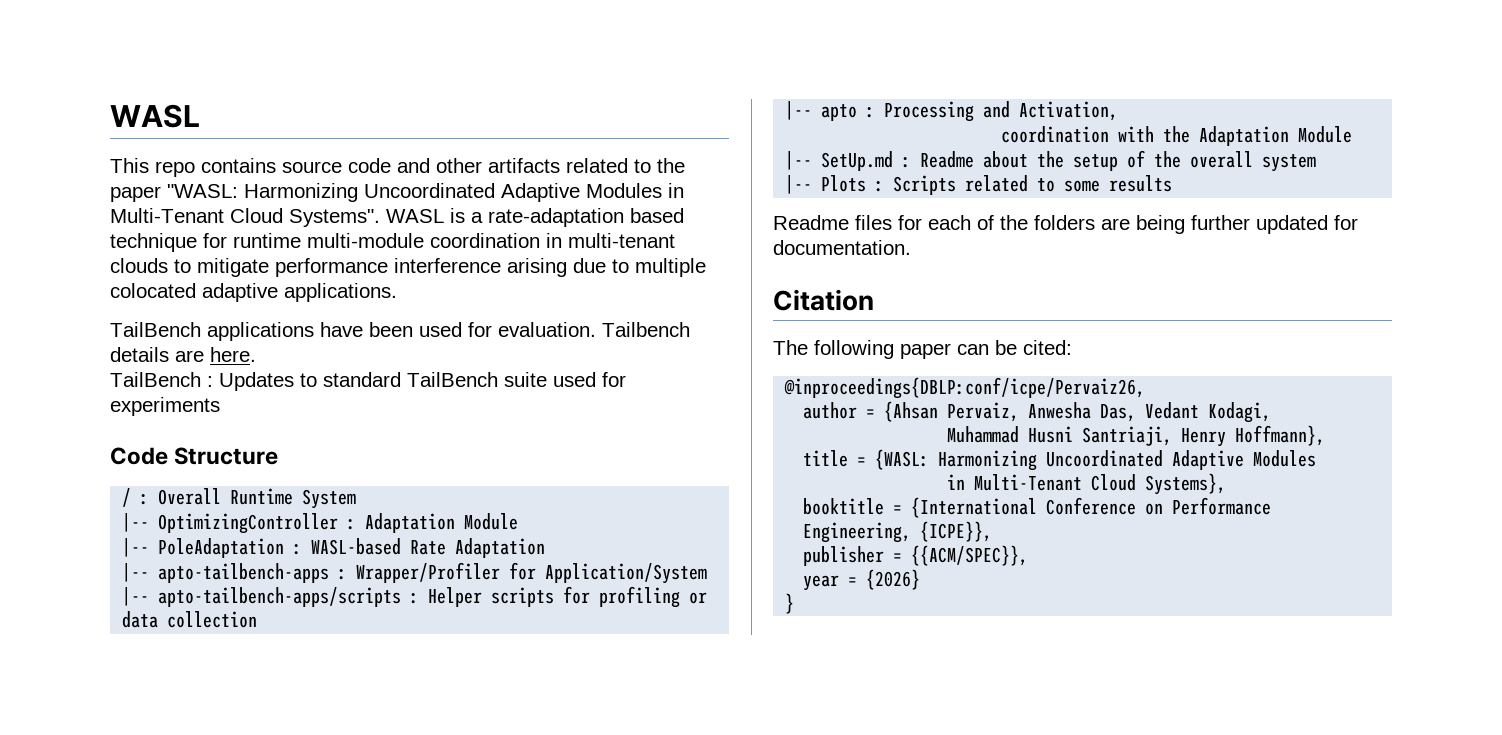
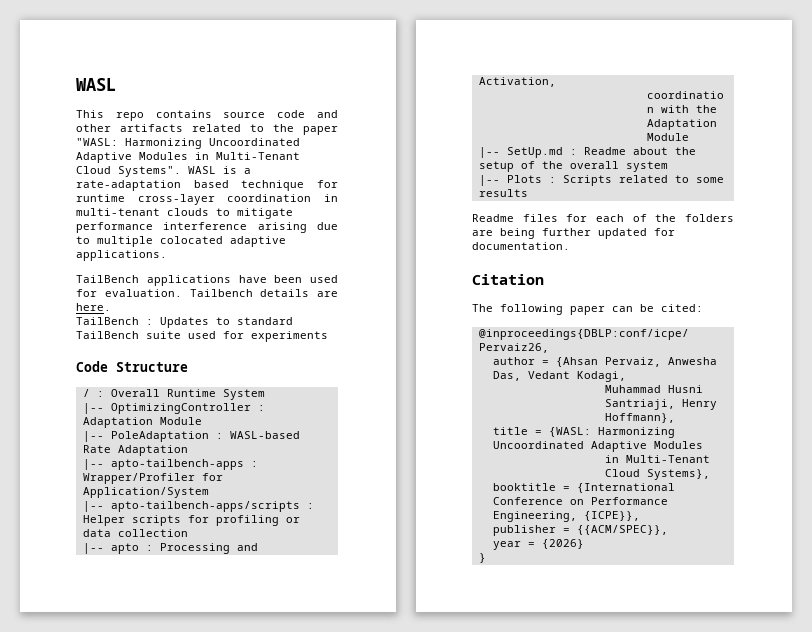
[307,233,424,248] multi-module -> [137,194,215,205] cross-layer

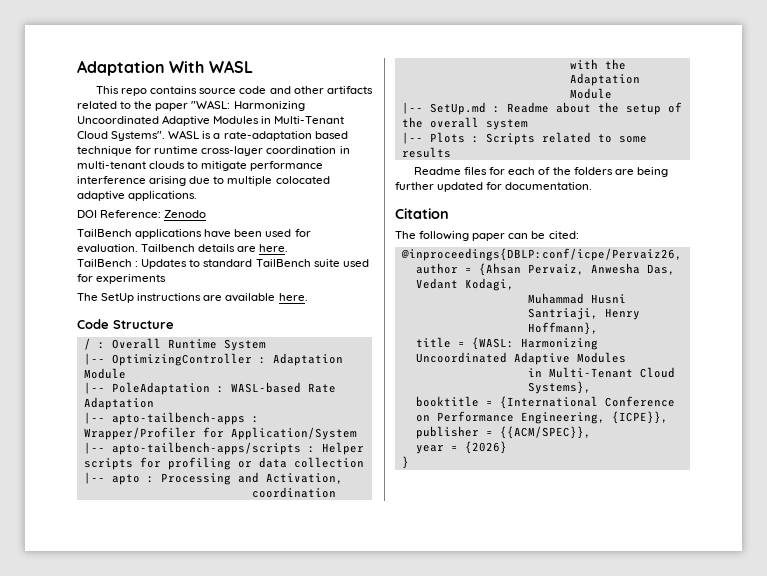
(76, 84) none -> [77,60,205,76] Adaptation With
(167, 255) none -> [77,210,207,218] // DOI Reference: Zenodo
(328, 336) none -> [77,293,308,303] // The SetUp instructions are available here.

